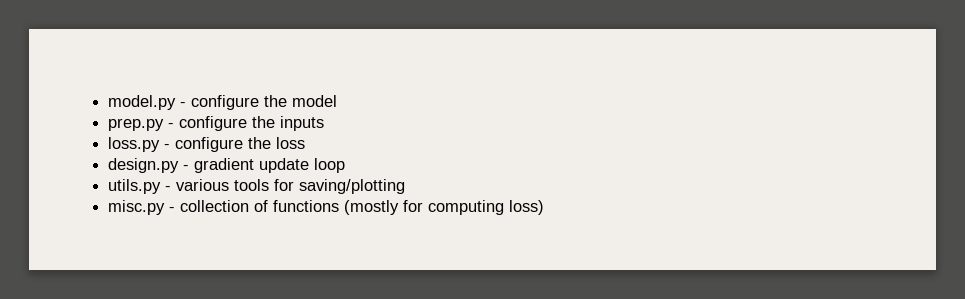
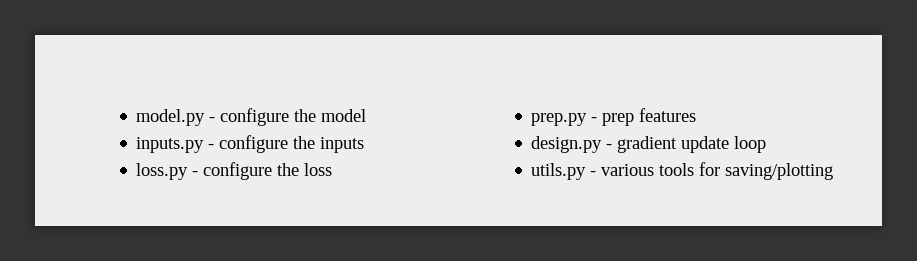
[108,118,165,131] prep.py -> [136,137,205,153] inputs.py
(306, 143) none -> [531,108,697,126] // prep.py - prep features
[108,200,545,215] // misc.py - collection of functions (mostly for computing loss) -> (834, 171) none

